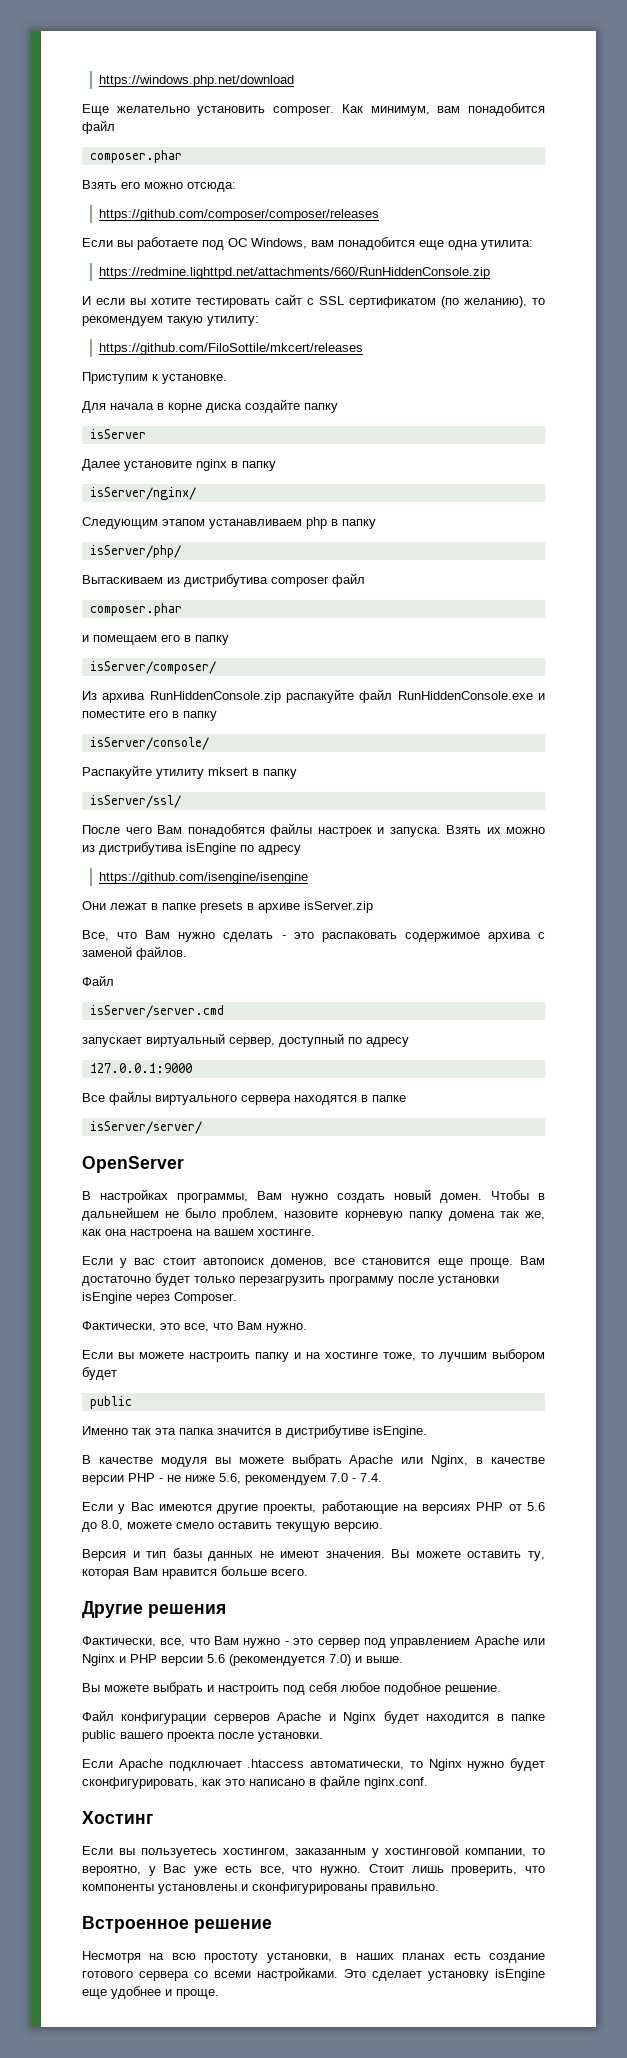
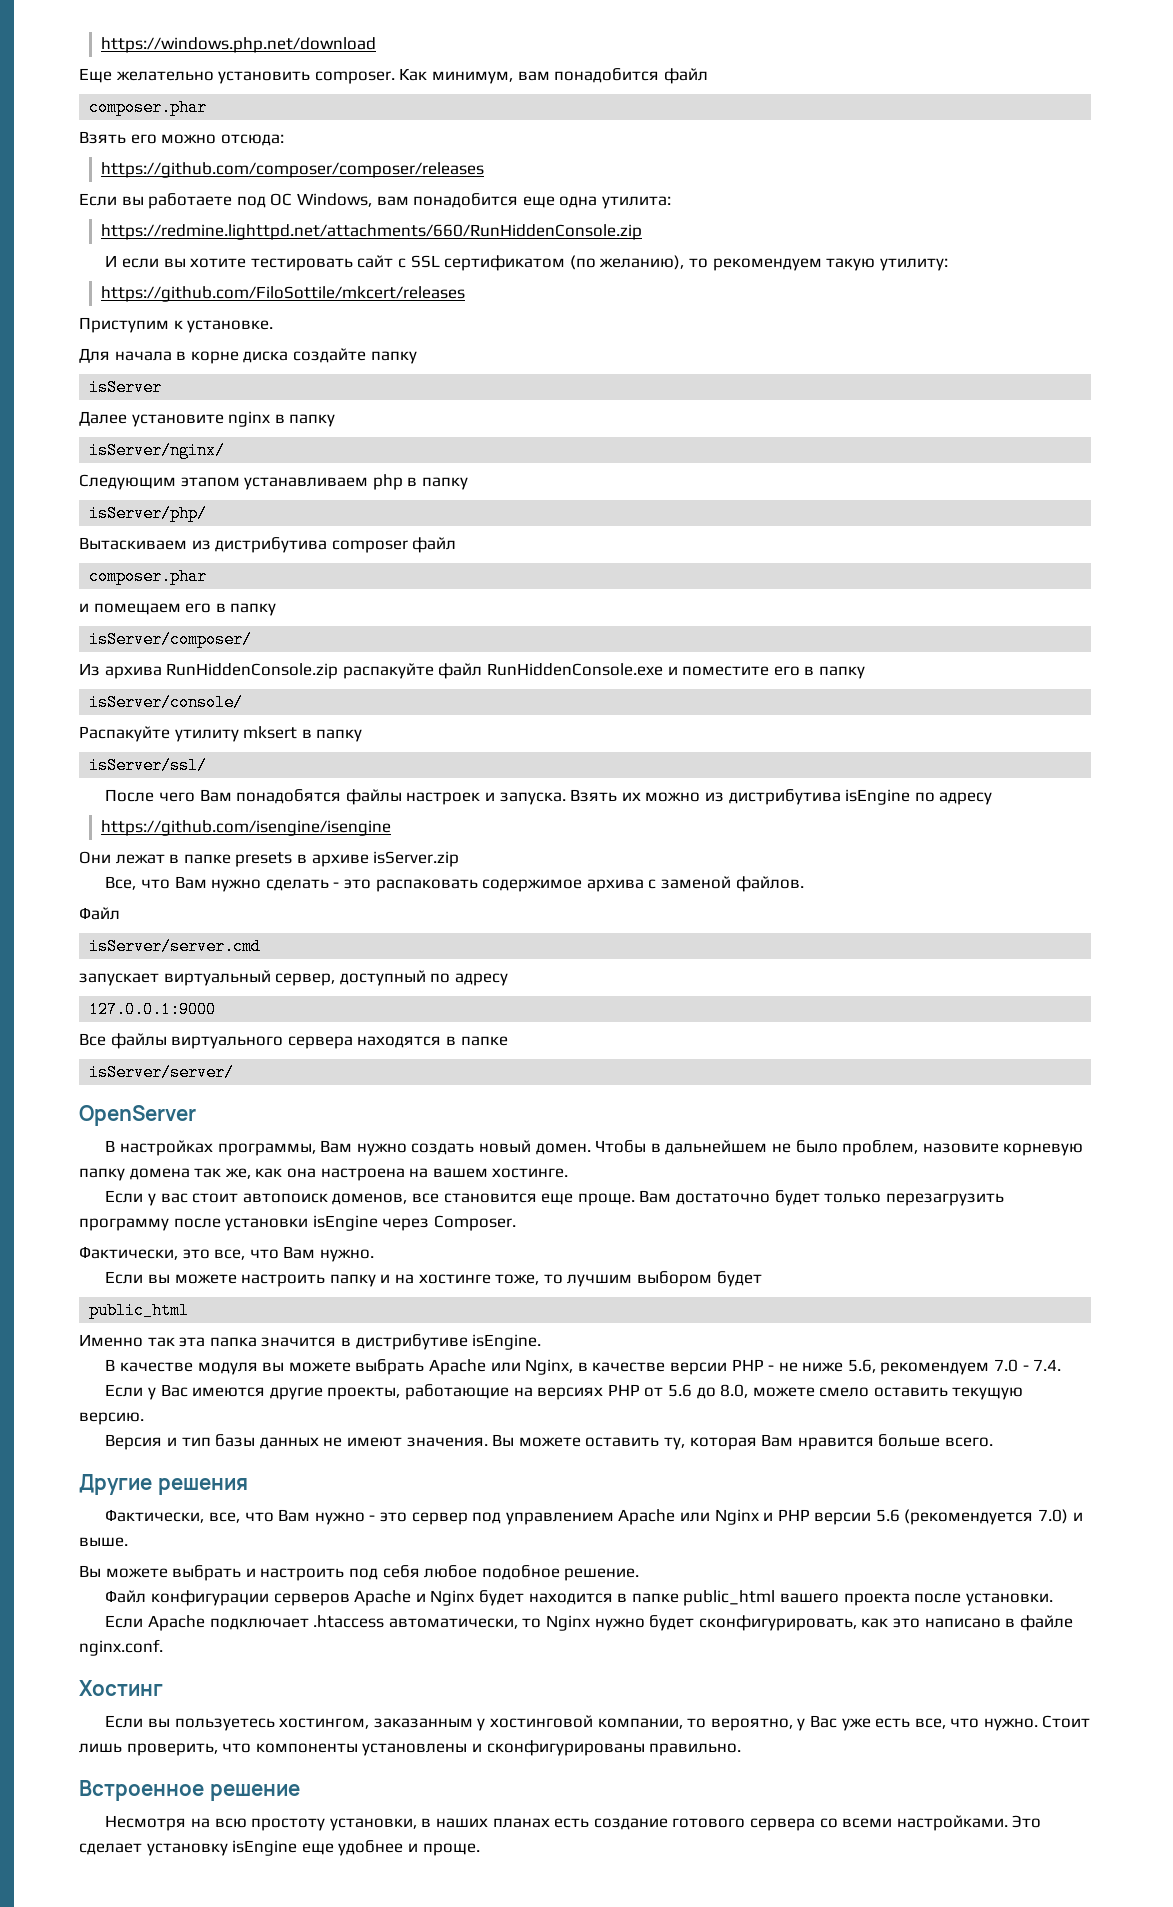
[89,1396,132,1409] public -> [89,1302,190,1319] public_html
[82,1730,116,1742] public -> [683,1590,776,1606] public_html

